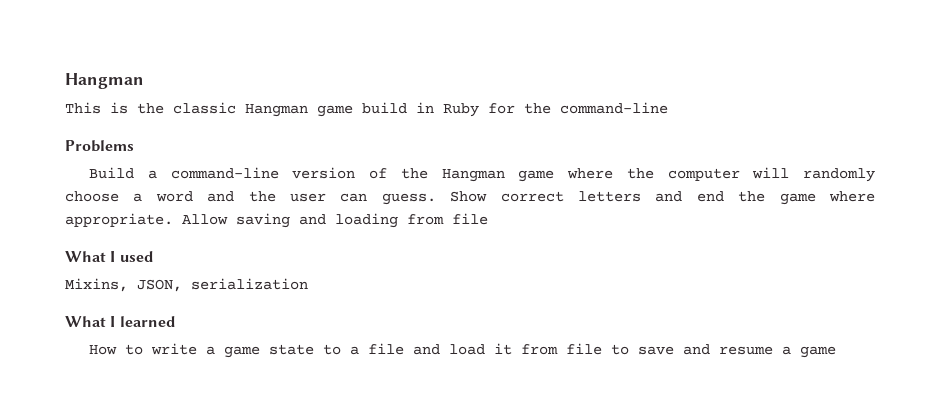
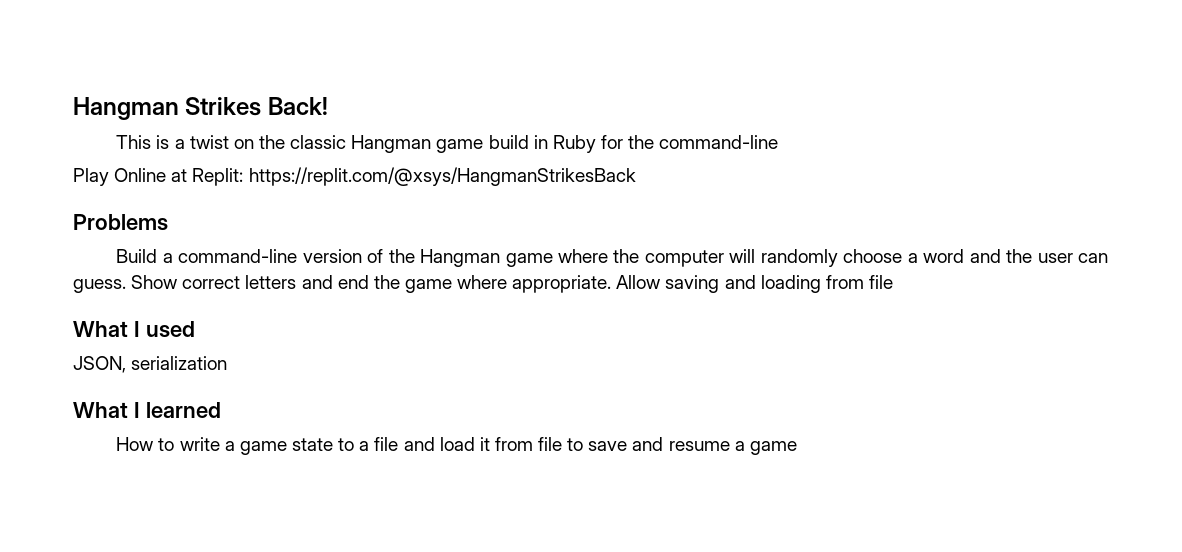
[65,73,144,89] Hangman -> [73,97,328,120] Hangman Strikes Back!
(128, 108) none -> [174,135,254,149] a twist on
(668, 108) none -> [73,167,636,186] // Play Online at Replit: https://replit.com/@xsys/HangmanStrikesBack
[65,278,128,292] Mixins, -> (195, 329) none

